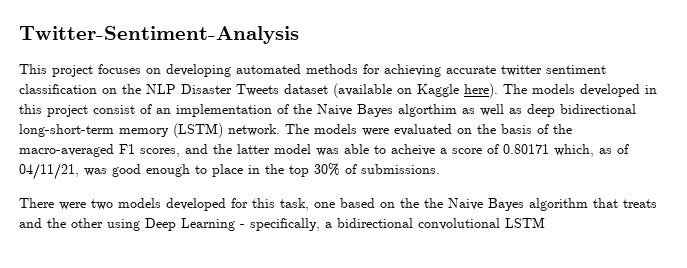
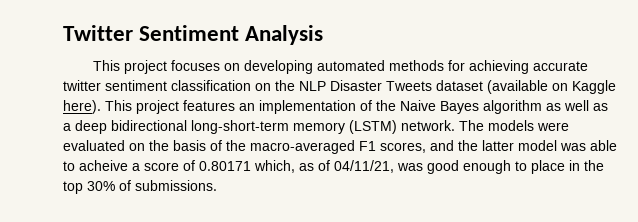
[19,26,299,44] Twitter-Sentiment-Analysis -> [63,25,324,45] Twitter Sentiment Analysis
[503,84,657,97] [19,104,152,117] The models developed in this project consist of -> [105,100,235,114] This project features
[398,104,457,117] algorthim -> [483,100,542,114] algorithm
(522, 111) none -> [63,123,71,131] a
[19,198,657,211] [19,217,545,231] // There were two models developed for this task, one based on the the Naive Bayes algorithm that treats and the other using Deep Learning - specifically, a bidirectional convolutional LSTM -> (217, 185) none

